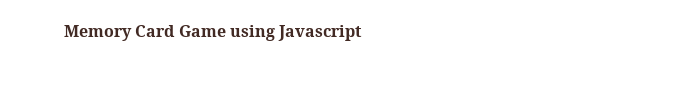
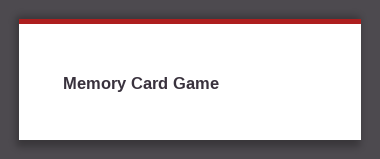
[229,25,363,41] using Javascript -> (219, 83) none

